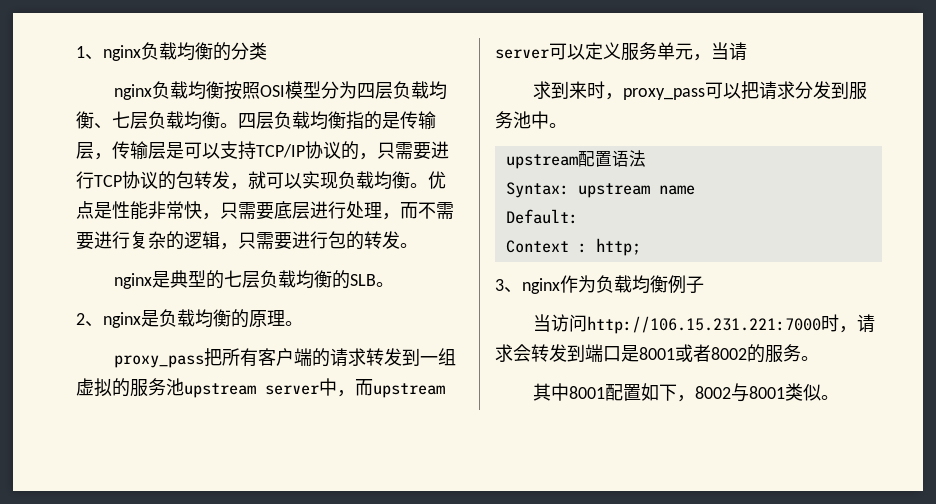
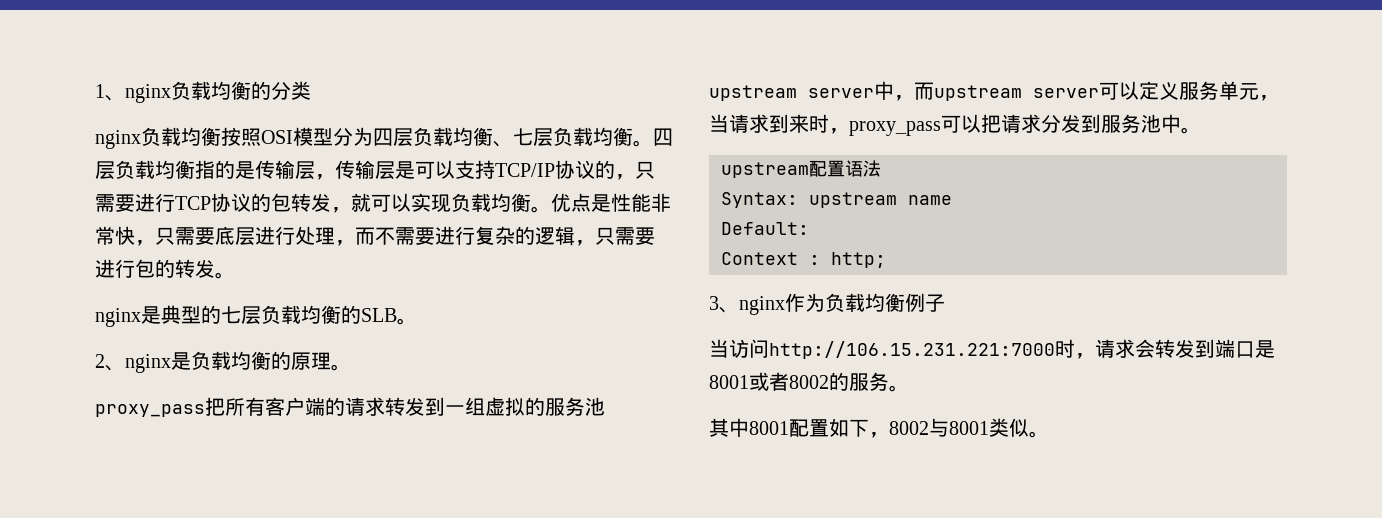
(747, 51) // -> (749, 123) none

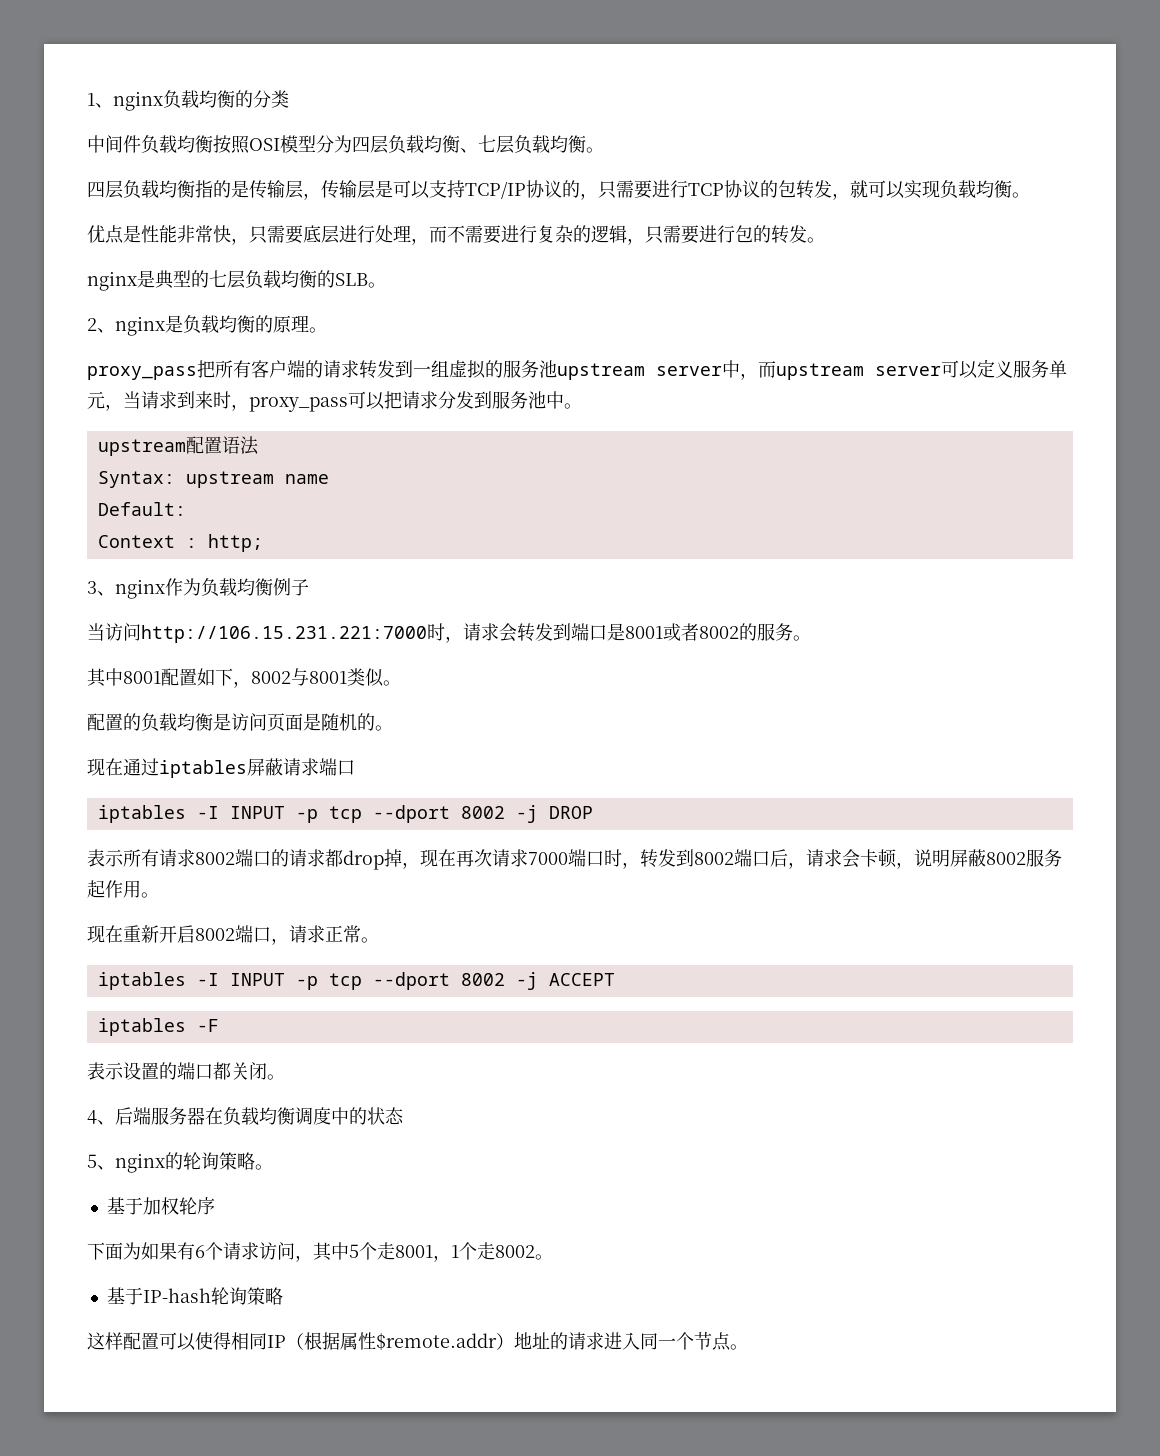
[95,130,141,149] nginx -> [87,135,141,153] 中间件
(653, 143) none -> (604, 150) //
(551, 209) none -> (1030, 195) //
(1049, 434) none -> [87,713,393,732] [87,758,355,778] [97,805,593,823] [87,849,1062,870] [87,880,159,898] [87,925,379,945] [97,972,615,990] [97,1018,219,1036] [87,1062,285,1080] [87,1107,404,1126] [87,1152,273,1173] [106,1197,215,1215] [87,1242,553,1262] [106,1287,283,1305] [87,1332,748,1351] // 配置的负载均衡是访问页面是随机的。 // 现在通过iptables屏蔽请求端口 // iptables -I INPUT -p tcp --dport 8002 -j DROP // 表示所有请求8002端口的请求都drop掉，现在再次请求7000端口时，转发到8002端口后，请求会卡顿，说明屏蔽8002服务起作用。 // 现在重新开启8002端口，请求正常。 // iptables -I INPUT -p tcp --dport 8002 -j ACCEPT // iptables -F // 表示设置的端口都关闭。 // 4、后端服务器在负载均衡调度中的状态 // 5、nginx的轮询策略。 // 基于加权轮序 // 下面为如果有6个请求访问，其中5个走8001，1个走8002。 // 基于IP-hash轮询策略 // 这样配置可以使得相同IP（根据属性$remote.addr）地址的请求进入同一个节点。

